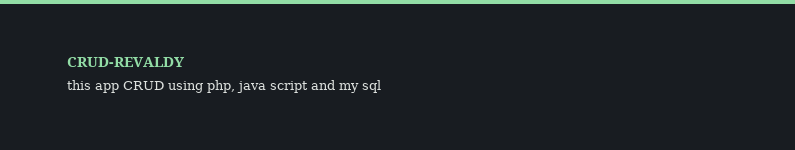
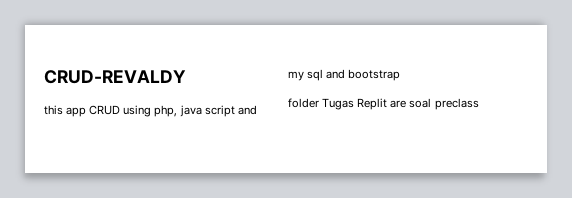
(381, 86) none -> [326,69,401,81] [288,98,479,110] and bootstrap // folder Tugas Replit are soal preclass

